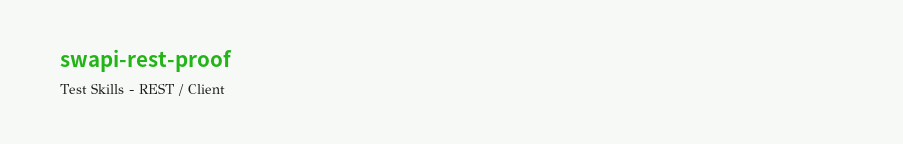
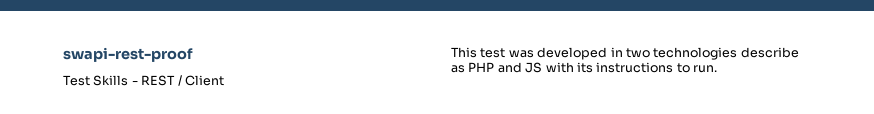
(225, 89) none -> [451,47,799,60] [451,62,717,73] // This test was developed in two technologies describe as PHP and JS with its instructions to run.

